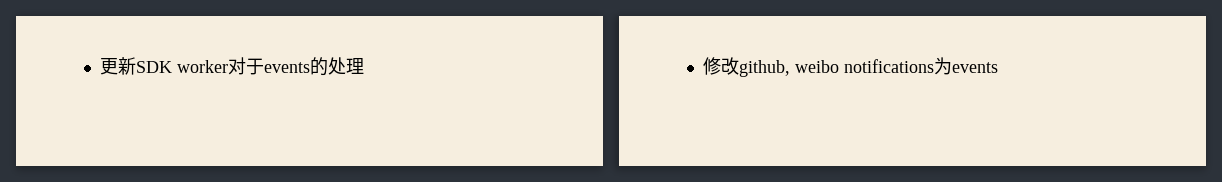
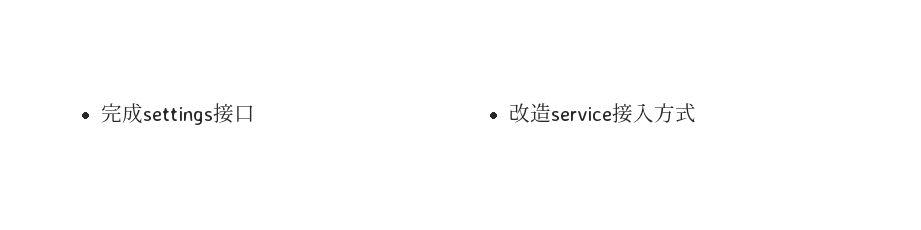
[99,57,364,76] [702,57,998,77] 更新SDK worker对于events的处理 // 修改github, weibo notifications为events -> [100,103,255,125] [508,103,696,124] 完成settings接口 // 改造service接入方式

